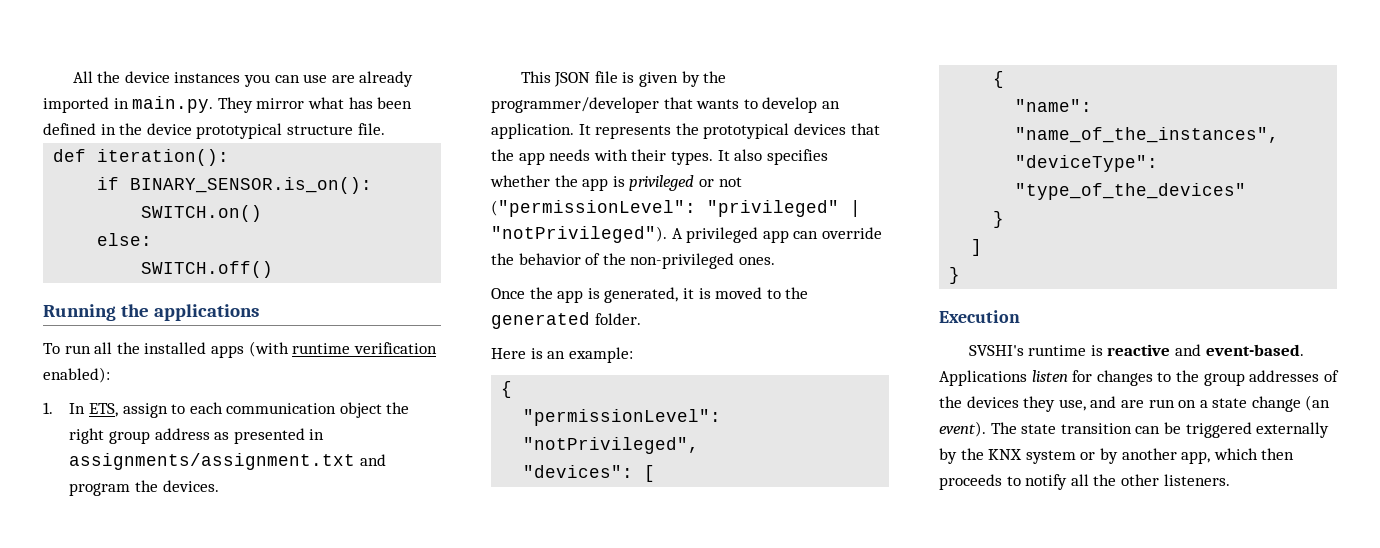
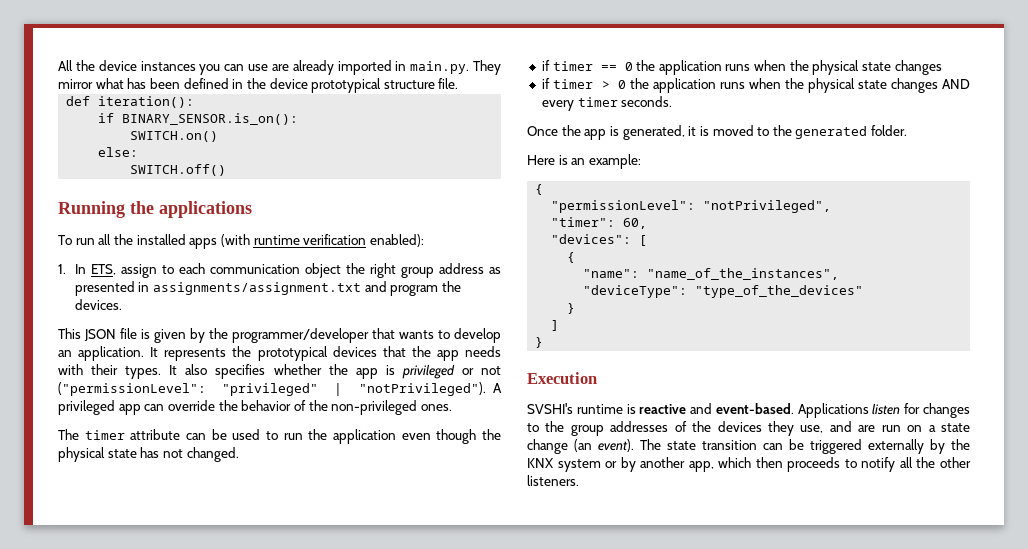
(775, 261) none -> [58,429,501,444] [58,447,239,462] [541,60,942,75] [541,78,970,93] [541,96,673,111] // The timer attribute can be used to run the application even though the physical state has not changed. // if timer == 0 the application runs when the physical state changes // if timer > 0 the application runs when the physical state changes AND every timer seconds.
(700, 445) none -> [551,217,648,229] // "timer": 60,

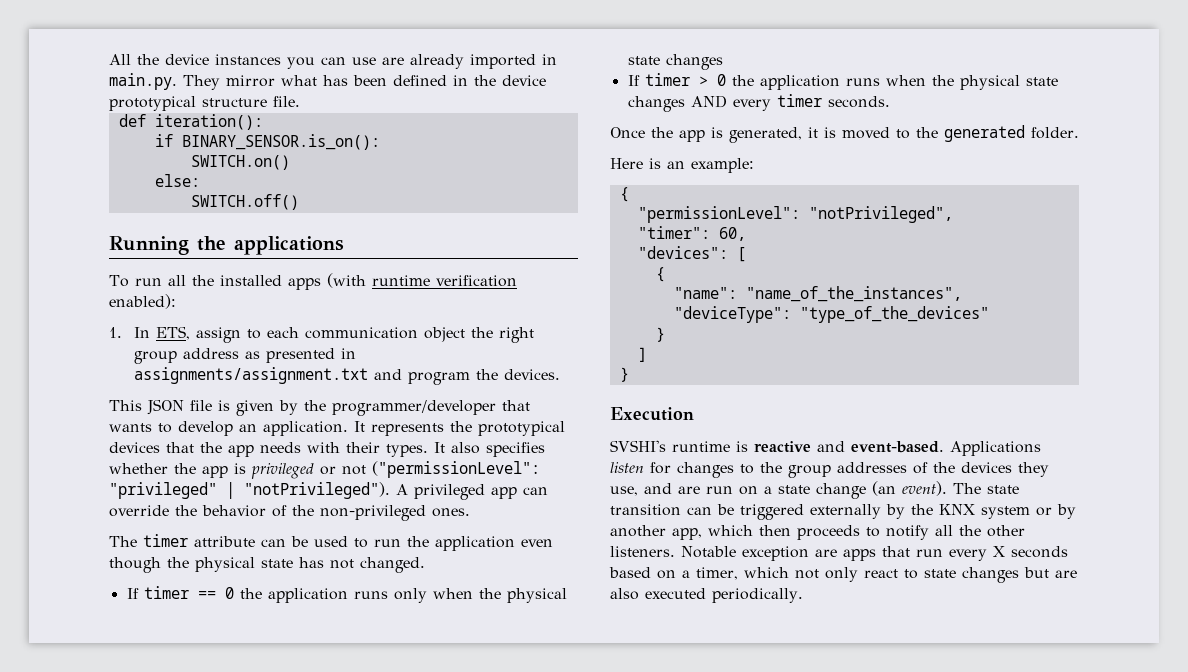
[541,60,550,71] if -> [126,588,139,599] If
(751, 67) none -> [393,588,427,603] only
[541,78,550,89] if -> [627,75,640,86] If
(579, 480) none -> [681,546,1068,561] [609,567,1077,583] [610,588,803,603] Notable exception are apps that run every X seconds based on a timer, which not only react to state changes but are also executed periodically.

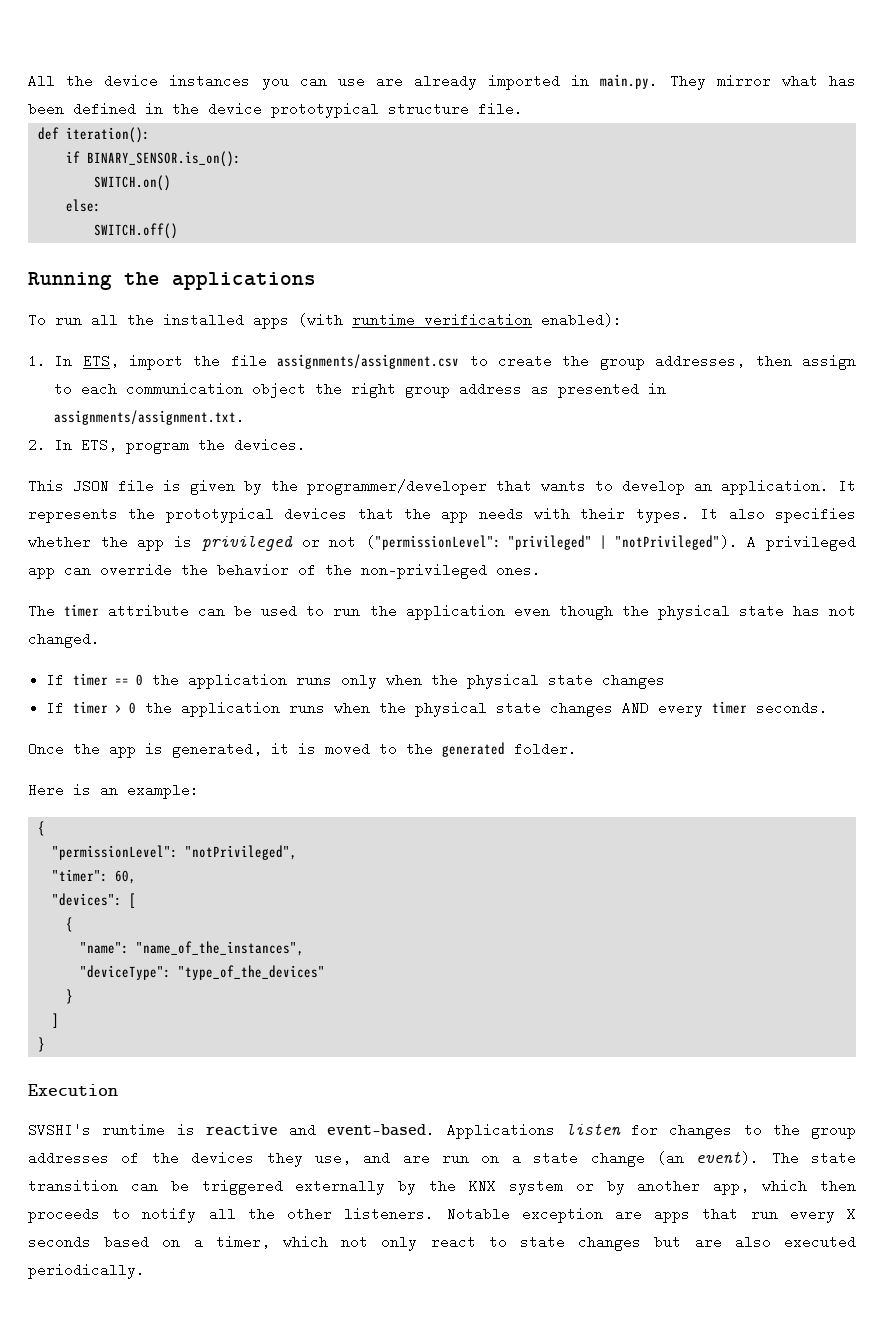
(190, 333) none -> [129,354,792,370] import the file assignments/assignment.csv to create the group addresses, then
[133,367,402,384] assignments/assignment.txt and -> [54,410,246,425] [28,438,118,452] assignments/assignment.txt. // 2. In ETS,

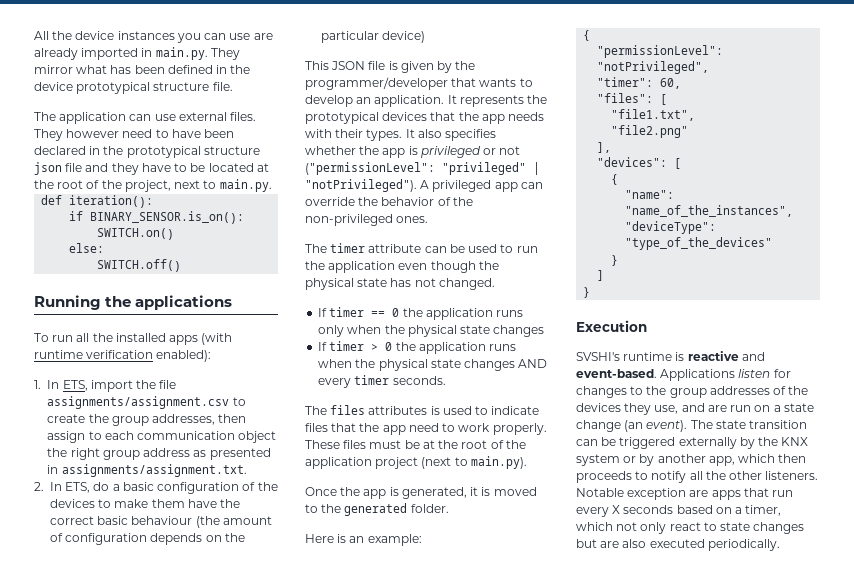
(523, 109) none -> [34,112,257,124] [34,129,235,141] [34,146,260,158] [34,162,269,175] [34,179,272,192] // The application can use external files. They however need to have been declared in the prototypical structure json file and they have to be located at the root of the project, next to main.py.
[126,438,307,454] program the devices. -> [93,482,278,494] [50,499,241,508] [50,516,272,528] [50,533,245,545] [321,31,426,43] do a basic configuration of the devices to make them have the correct basic behaviour (the amount of configuration depends on the particular device)
(829, 708) none -> [305,405,540,415] [305,423,547,435] [305,440,526,449] [305,456,527,469] // The files attributes is used to indicate files that the app need to work properly. These files must be at the root of the application project (next to main.py).
(136, 877) none -> [597,93,668,105] [611,109,696,121] [611,125,689,138] [597,142,612,153] // "files": [ // "file1.txt", // "file2.png" // ],

